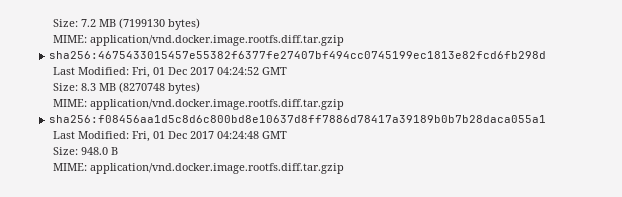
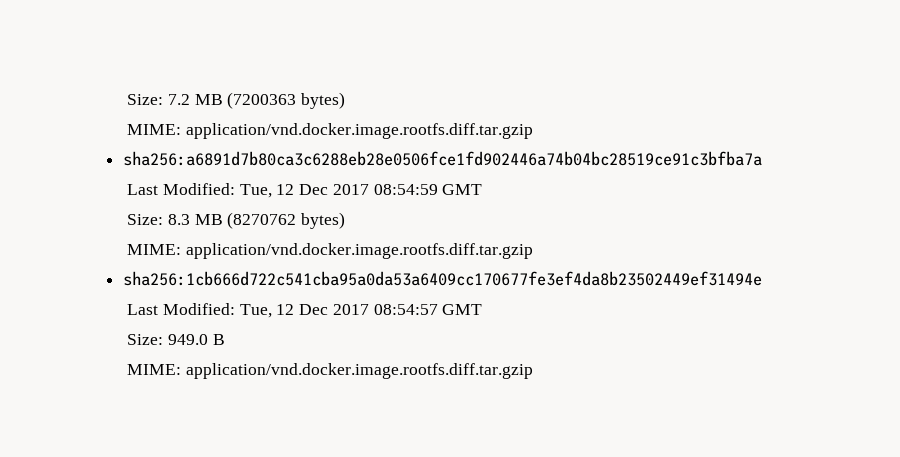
[119,18,201,30] [53,35,345,46] [48,51,546,59] [53,67,260,78] (7199130 bytes) // MIME: application/vnd.docker.image.rootfs.diff.tar.gzip // sha256:4675433015457e55382f6377fe27407bf494cc0745199ec1813e82fcd6fb298d // Last Modified: Fri, 01 Dec 2017 04:24:52 -> [227,92,346,109] [127,123,533,139] [122,151,762,166] [127,183,438,198] (7200363 bytes) // MIME: application/vnd.docker.image.rootfs.diff.tar.gzip // sha256:a6891d7b80ca3c6288eb28e0506fce1fd902446a74b04bc28519ce91c3bfba7a // Last Modified: Tue, 12 Dec 2017 08:54:59
[119,82,201,94] [53,99,345,110] [48,115,546,123] [53,131,288,142] [53,147,109,155] (8270748 bytes) // MIME: application/vnd.docker.image.rootfs.diff.tar.gzip // sha256:f08456aa1d5c8d6c800bd8e10637d8ff7886d78417a39189b0b7b28daca055a1 // Last Modified: Fri, 01 Dec 2017 04:24:48 GMT // Size: 948.0 -> [227,212,346,229] [127,243,533,259] [122,271,762,286] [127,303,483,318] [127,334,208,345] (8270762 bytes) // MIME: application/vnd.docker.image.rootfs.diff.tar.gzip // sha256:1cb666d722c541cba95a0da53a6409cc170677fe3ef4da8b23502449ef31494e // Last Modified: Tue, 12 Dec 2017 08:54:57 GMT // Size: 949.0

